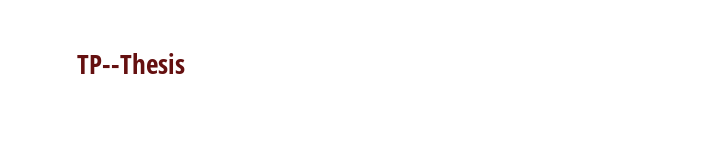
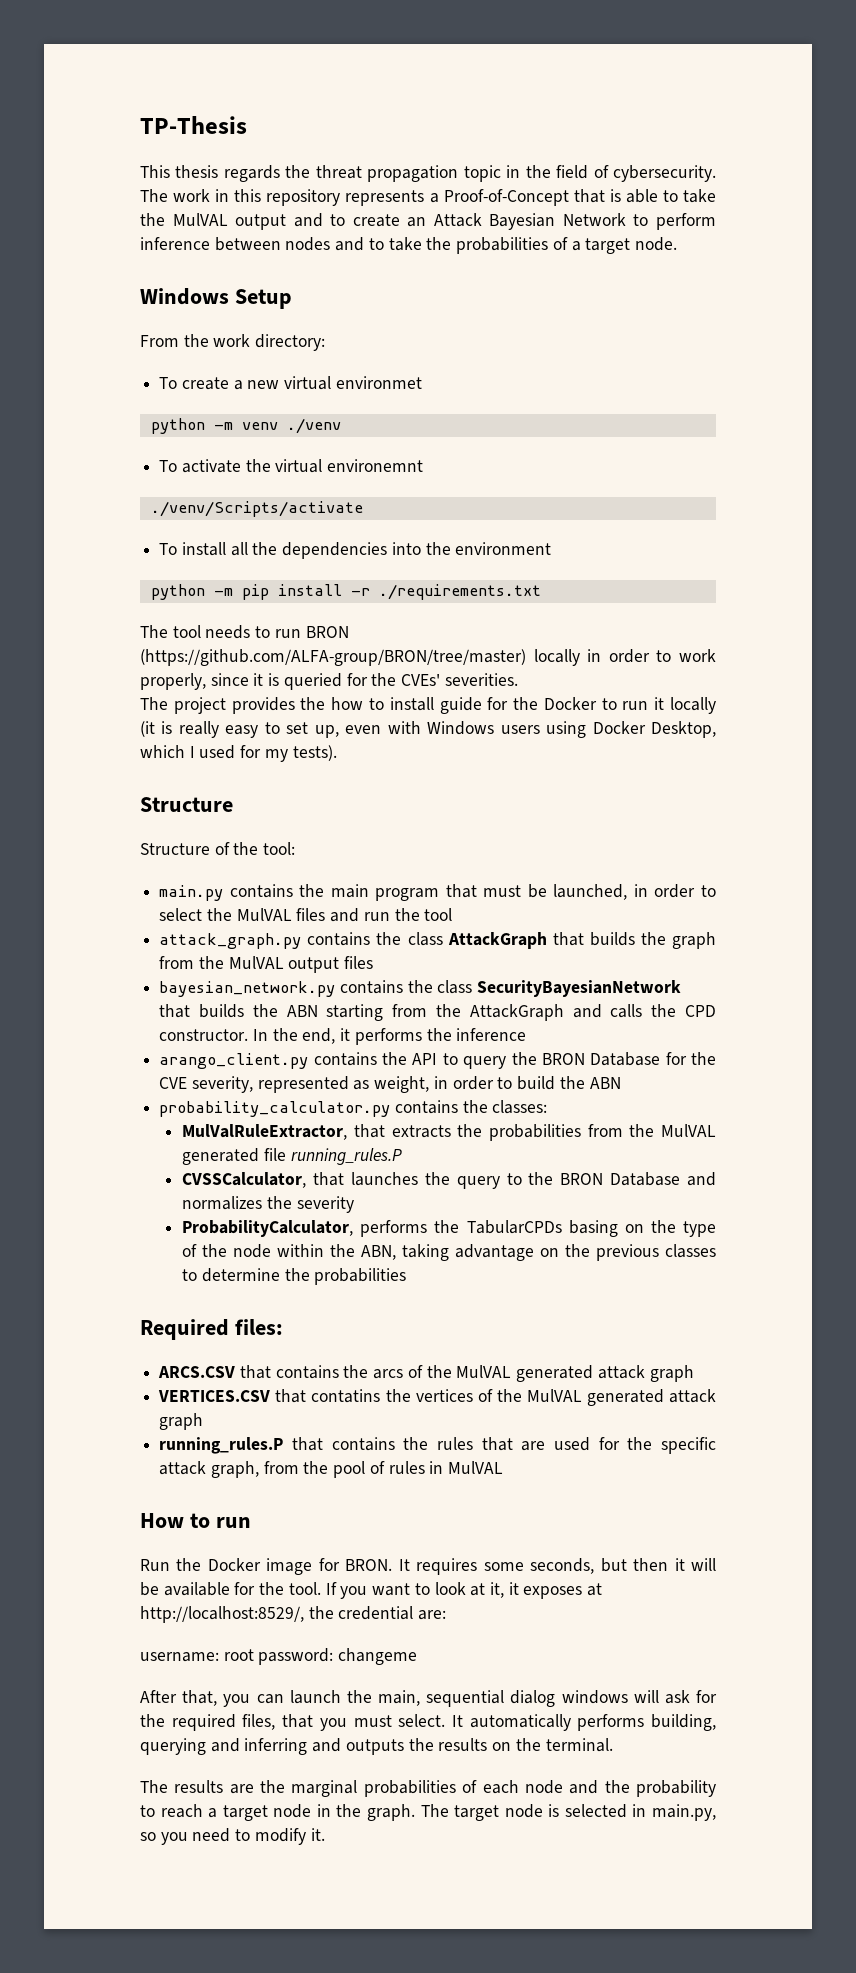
[77,53,185,74] TP--Thesis -> [140,116,247,134] [140,165,716,182] [140,189,716,206] [140,213,716,230] [140,237,677,254] [140,288,292,309] [140,334,326,351] [159,376,422,390] [150,418,341,434] [159,459,424,473] [150,501,363,517] [159,542,552,559] [150,584,541,600] [140,625,349,639] [140,649,717,666] [140,673,518,690] [140,697,716,714] [140,721,716,738] [140,745,337,762] [140,797,233,812] [140,842,296,855] [159,884,716,901] [159,908,453,922] [159,932,716,949] [159,956,374,973] [159,980,682,997] [159,1004,716,1021] [159,1028,527,1045] [159,1052,716,1069] [159,1076,621,1093] [159,1100,548,1117] [182,1124,716,1141] [182,1148,402,1165] [182,1172,716,1189] [182,1196,354,1213] [182,1220,716,1237] [182,1244,716,1261] [182,1268,407,1285] [140,1319,283,1340] [158,1365,694,1382] [158,1389,716,1406] [159,1413,204,1430] [159,1437,716,1454] [159,1461,504,1478] [140,1513,251,1528] [140,1558,716,1575] [140,1582,603,1599] [140,1606,447,1623] [140,1648,418,1665] [140,1690,717,1707] [140,1714,716,1731] [140,1738,613,1755] [140,1780,716,1797] [140,1804,716,1821] [140,1828,325,1845] TP-Thesis // This thesis regards the threat propagation topic in the field of cybersecurity. The work in this repository represents a Proof-of-Concept that is able to take the MulVAL output and to create an Attack Bayesian Network to perform inference between nodes and to take the probabilities of a target node. // Windows Setup // From the work directory: // To create a new virtual environmet // python -m venv ./venv // To activate the virtual environemnt // ./venv/Scripts/activate // To install all the dependencies into the environment // python -m pip install -r ./requirements.txt // The tool needs to run BRON (https://github.com/ALFA-group/BRON/tree/master) locally in order to work properly, since it is queried for the CVEs' severities. // The project provides the how to install guide for the Docker to run it locally (it is really easy to set up, even with Windows users using Docker Desktop, which I used for my tests). // Structure // Structure of the tool: // main.py contains the main program that must be launched, in order to select the MulVAL files and run the tool // attack_graph.py contains the class AttackGraph that builds the graph from the MulVAL output files // bayesian_network.py contains the class SecurityBayesianNetwork that builds the ABN starting from the AttackGraph and calls the CPD constructor. In the end, it performs the inference // arango_client.py contains the API to query the BRON Database for the CVE severity, represented as weight, in order to build the ABN // probability_calculator.py contains the classes: // MulValRuleExtractor, that extracts the probabilities from the MulVAL generated file running_rules.P // CVSSCalculator, that launches the query to the BRON Database and normalizes the severity // ProbabilityCalculator, performs the TabularCPDs basing on the type of the node within the ABN, taking advantage on the previous classes to determine the probabilities // Required files: // ARCS.CSV that contains the arcs of the MulVAL generated attack graph // VERTICES.CSV that contatins the vertices of the MulVAL generated attack graph // running_rules.P that contains the rules that are used for the specific attack graph, from the pool of rules in MulVAL // How to run // Run the Docker image for BRON. It requires some seconds, but then it will be available for the tool. If you want to look at it, it exposes at http://localhost:8529/, the credential are: // username: root password: changeme // After that, you can launch the main, sequential dialog windows will ask for the required files, that you must select. It automatically performs building, querying and inferring and outputs the results on the terminal. // The results are the marginal probabilities of each node and the probability to reach a target node in the graph. The target node is selected in main.py, so you need to modify it.

